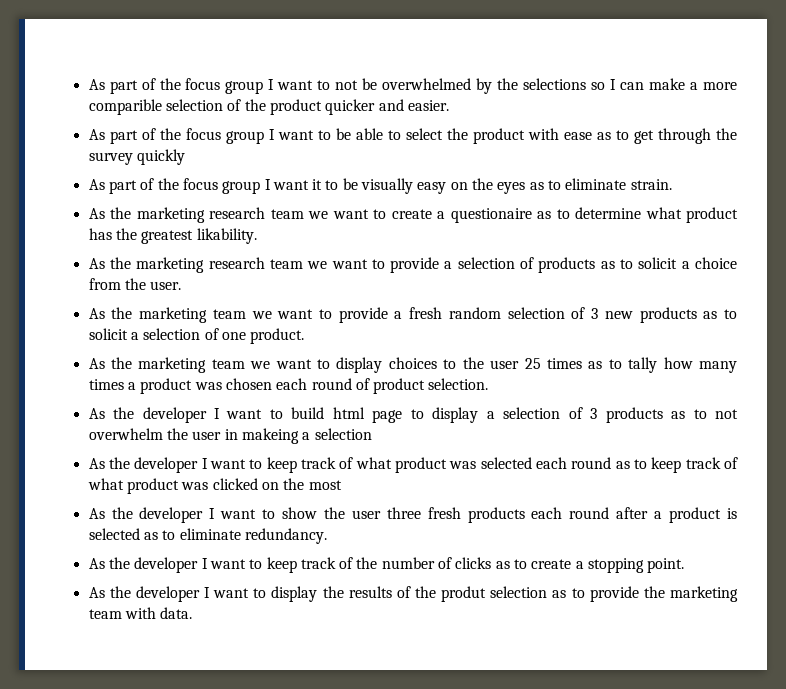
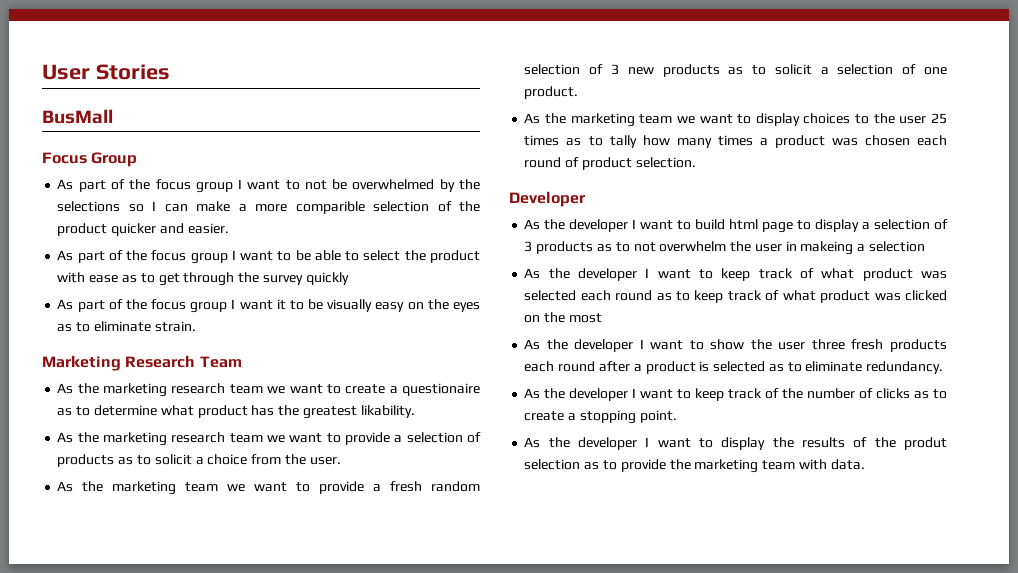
(88, 84) none -> [42,64,170,80] [42,109,113,124] [42,152,138,167] User Stories // BusMall // Focus Group //
(672, 184) none -> [42,355,242,371] // Marketing Research Team
(489, 384) none -> [509,191,586,207] // Developer

